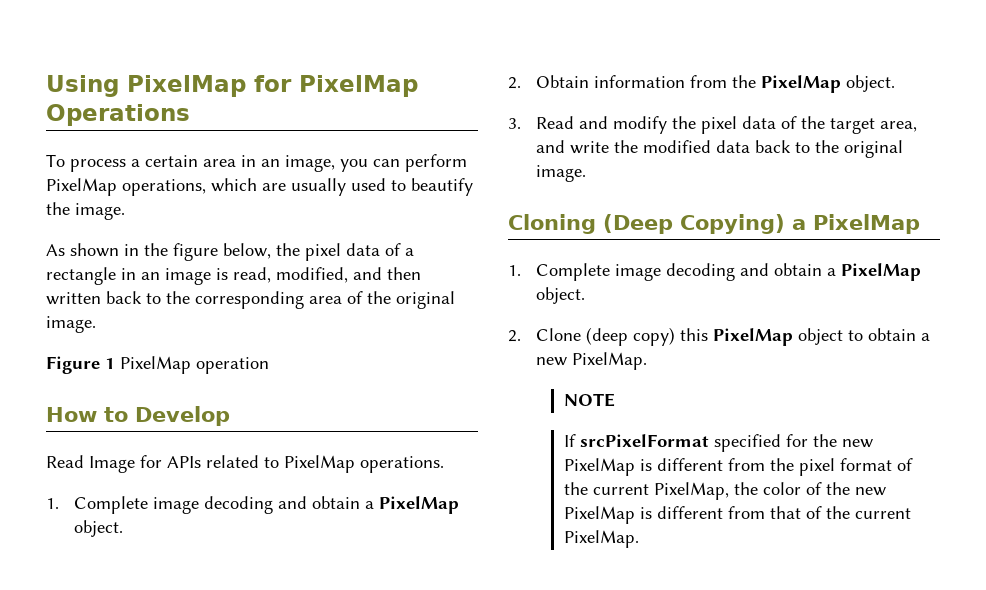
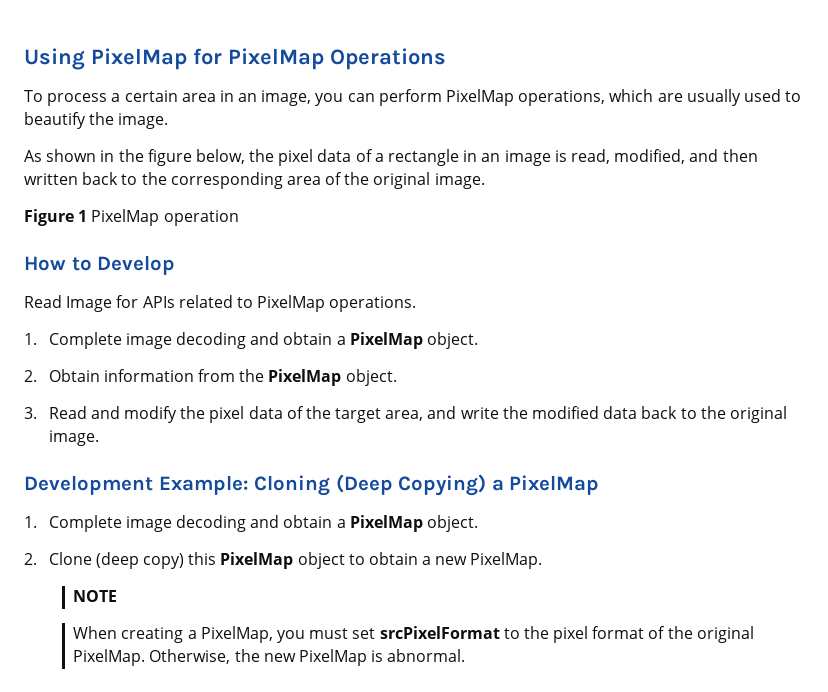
(586, 173) none -> [24,475,249,495] Development Example:
[563,434,873,452] [563,458,765,476] If srcPixelFormat specified for the new PixelMap is different from -> [73,626,520,643] When creating a PixelMap, you must set srcPixelFormat to
[592,482,886,500] [563,506,911,524] [563,530,639,548] current PixelMap, the color of the new PixelMap is different from that of the current PixelMap. -> [696,626,754,643] [73,649,466,666] original PixelMap. Otherwise, the new PixelMap is abnormal.

